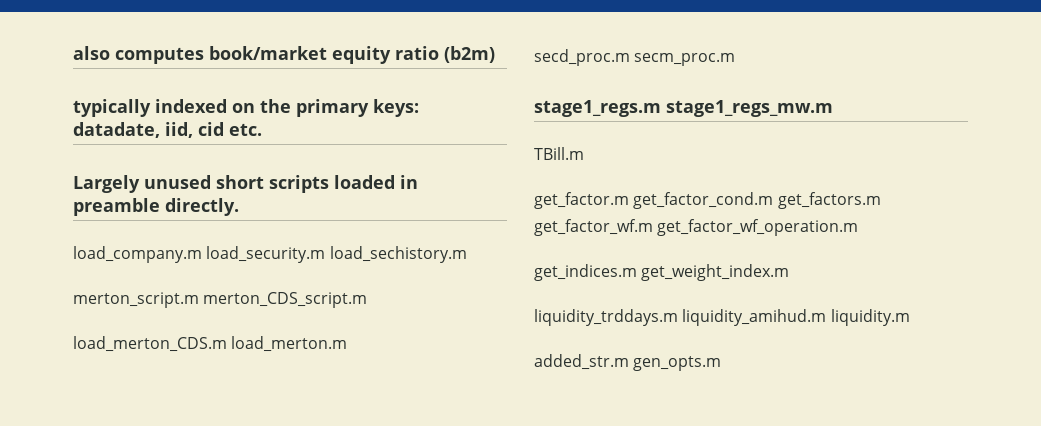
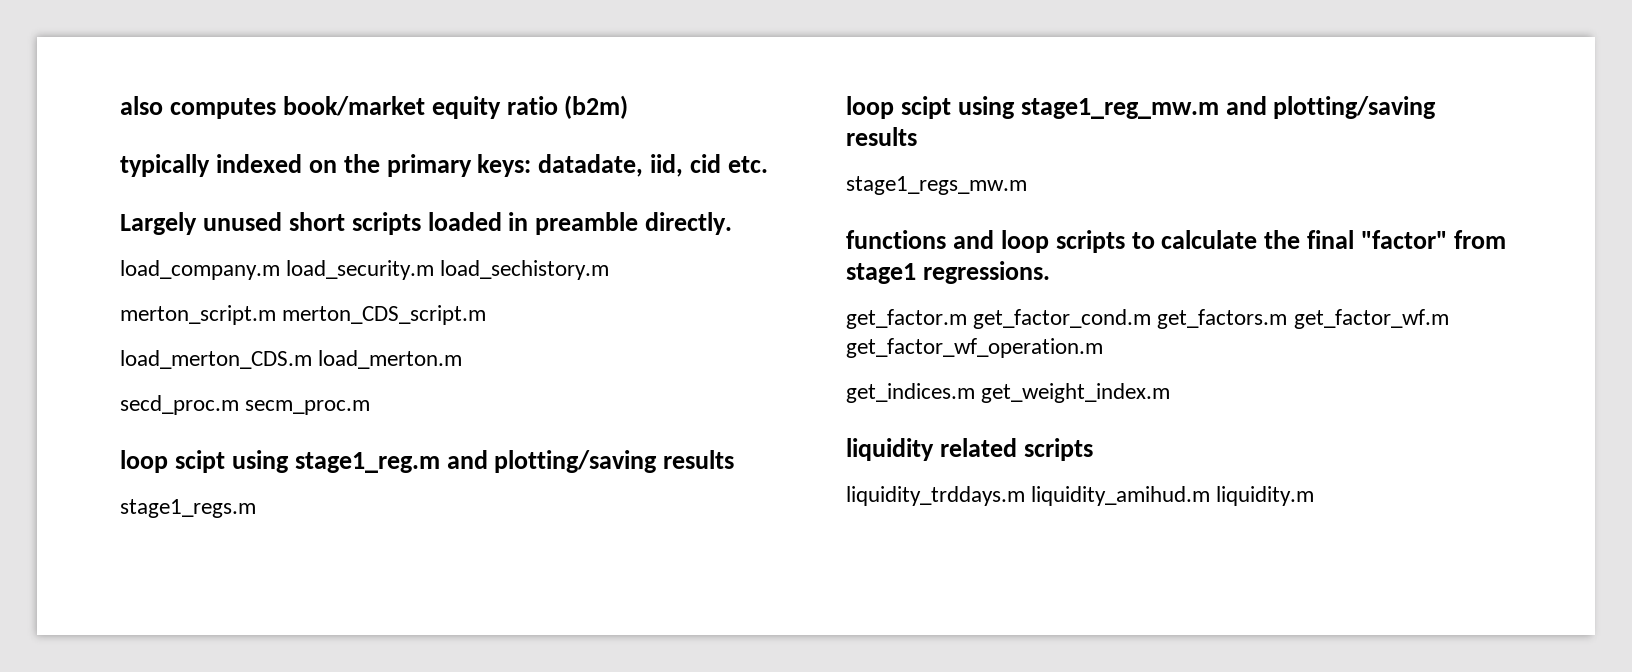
[534,100,833,117] [534,147,584,160] stage1_regs.m stage1_regs_mw.m // TBill.m -> [120,450,735,473] [120,499,256,518] [846,96,1437,119] [846,127,917,146] [846,176,1027,195] [846,230,1506,253] [846,261,1050,284] loop scipt using stage1_reg.m and plotting/saving results // stage1_regs.m // loop scipt using stage1_reg_mw.m and plotting/saving results // stage1_regs_mw.m // functions and loop scripts to calculate the final "factor" from stage1 regressions.
(790, 272) none -> [846,438,1093,461] // liquidity related scripts
[534,354,722,371] // added_str.m gen_opts.m -> (1315, 496) none

